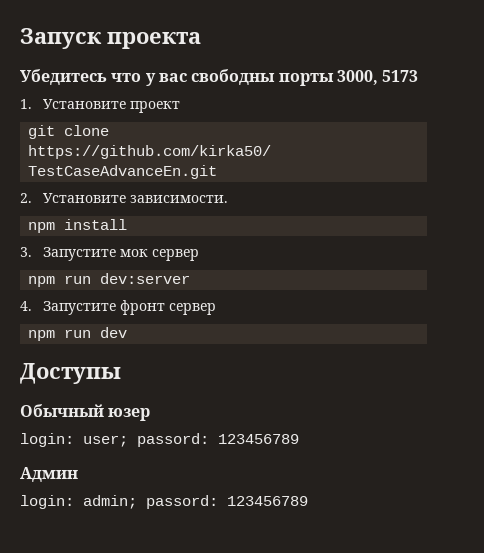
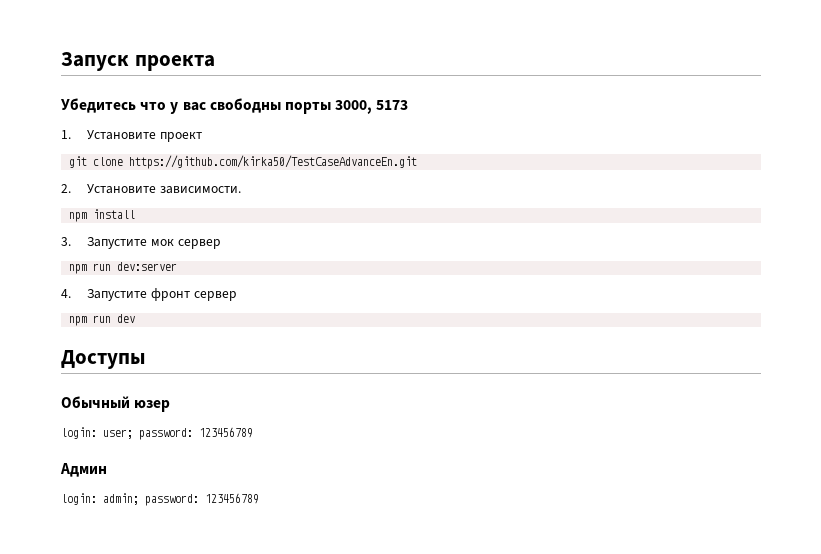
[137,433,209,447] passord: -> [139,428,193,440] password:
[146,495,218,509] passord: -> [145,494,199,506] password:

